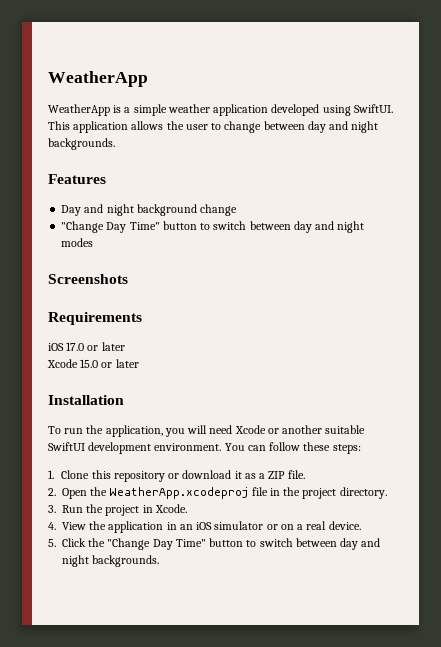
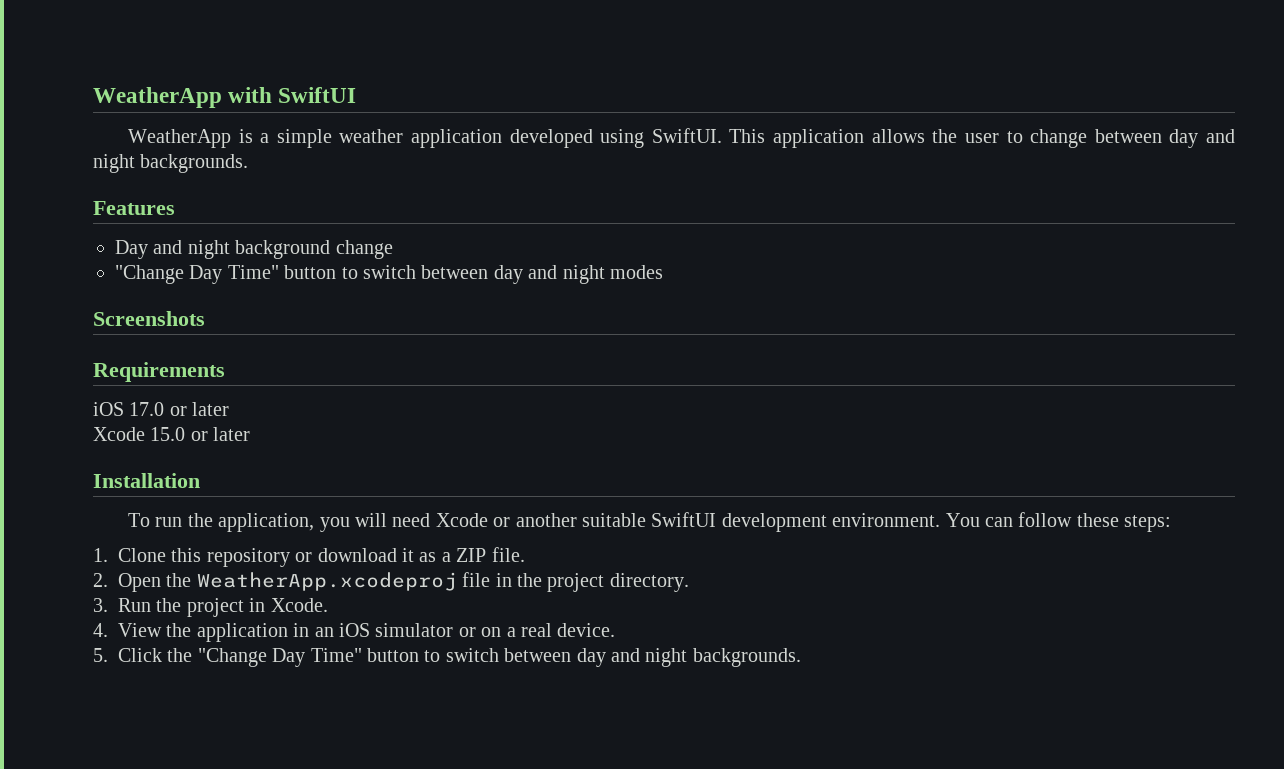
[48,71,148,87] WeatherApp -> [93,87,357,108] WeatherApp with SwiftUI

